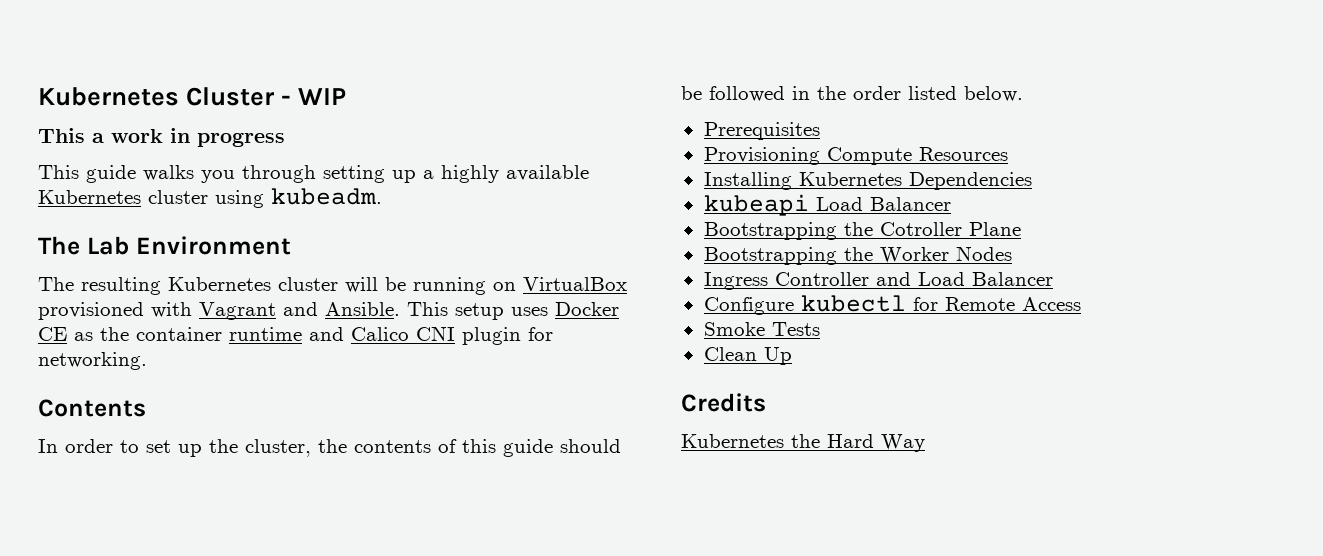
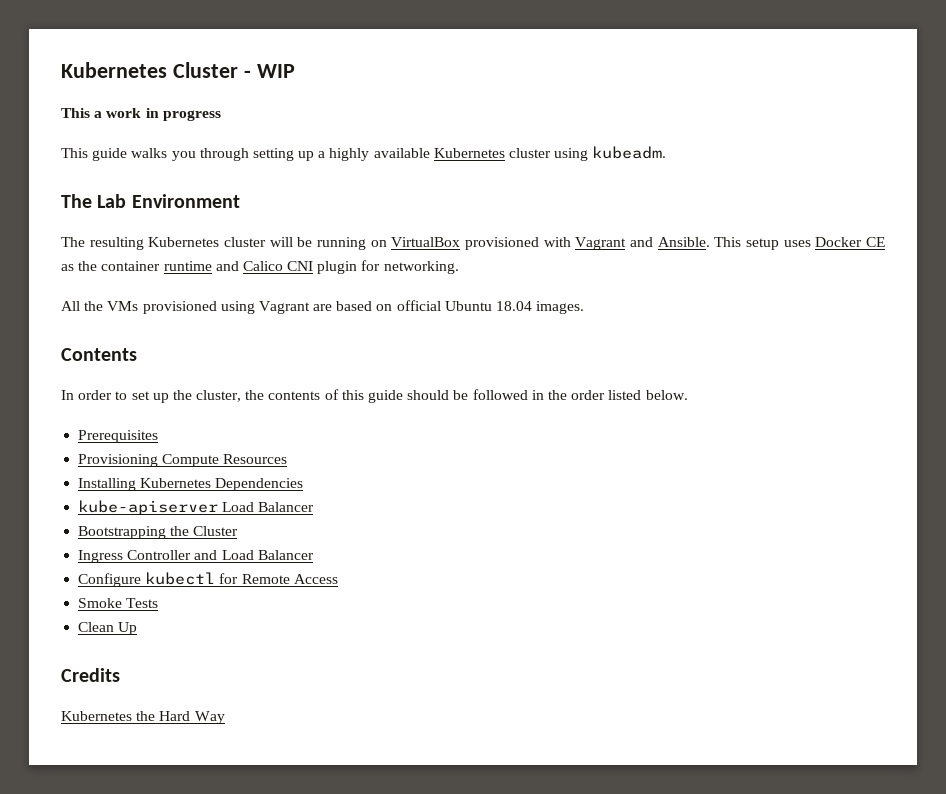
(147, 361) none -> [61,300,585,314] // All the VMs provisioned using Vagrant are based on official Ubuntu 18.04 images.
[703,194,809,216] kubeapi -> [78,500,219,515] kube-apiserver
[879,222,1021,236] [703,246,1012,265] Cotroller Plane // Bootstrapping the Worker Nodes -> [193,526,239,536] Cluster

